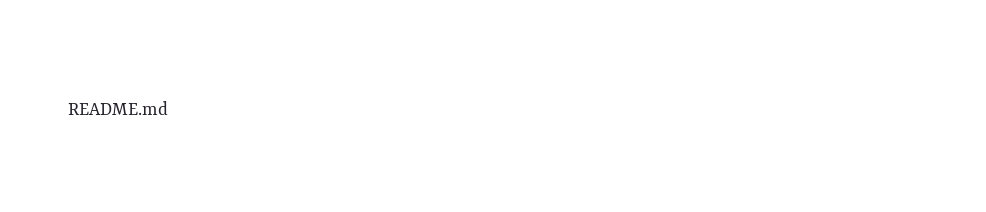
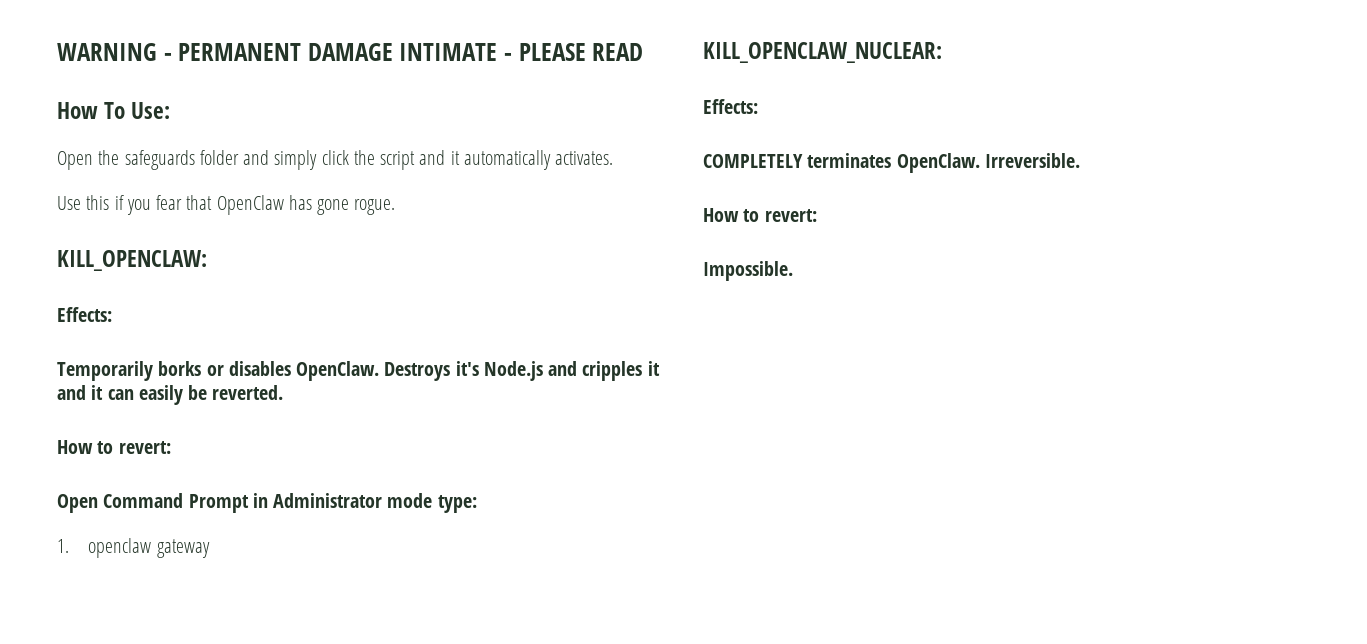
[68,101,168,115] README.md -> [57,43,644,61] [57,102,171,119] [57,150,614,170] [57,195,396,215] [57,250,207,271] [57,307,112,322] [57,361,660,381] [57,385,284,405] [57,440,171,454] [57,493,477,513] [57,538,210,558] [703,42,942,63] [703,99,758,114] [703,153,1080,173] [703,208,817,222] [703,261,793,281] WARNING - PERMANENT DAMAGE INTIMATE - PLEASE READ // How To Use: // Open the safeguards folder and simply click the script and it automatically activates. // Use this if you fear that OpenClaw has gone rogue. // KILL_OPENCLAW: // Effects: // Temporarily borks or disables OpenClaw. Destroys it's Node.js and cripples it and it can easily be reverted. // How to revert: // Open Command Prompt in Administrator mode type: // 1. openclaw gateway // KILL_OPENCLAW_NUCLEAR: // Effects: // COMPLETELY terminates OpenClaw. Irreversible. // How to revert: // Impossible.

